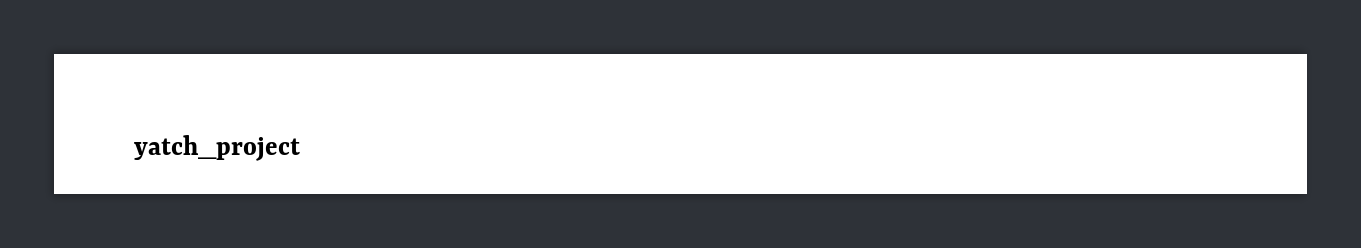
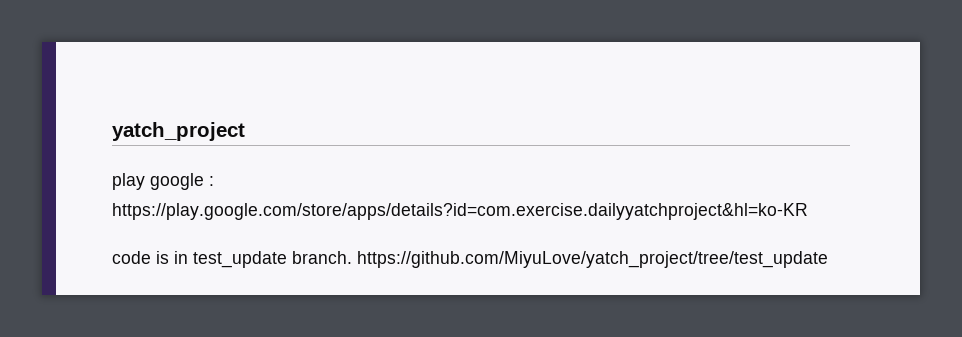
(300, 148) none -> [112,173,214,190] [112,203,808,220] [112,251,828,268] // play google : https://play.google.com/store/apps/details?id=com.exercise.dailyyatchproject&hl=ko-KR // code is in test_update branch. https://github.com/MiyuLove/yatch_project/tree/test_update

